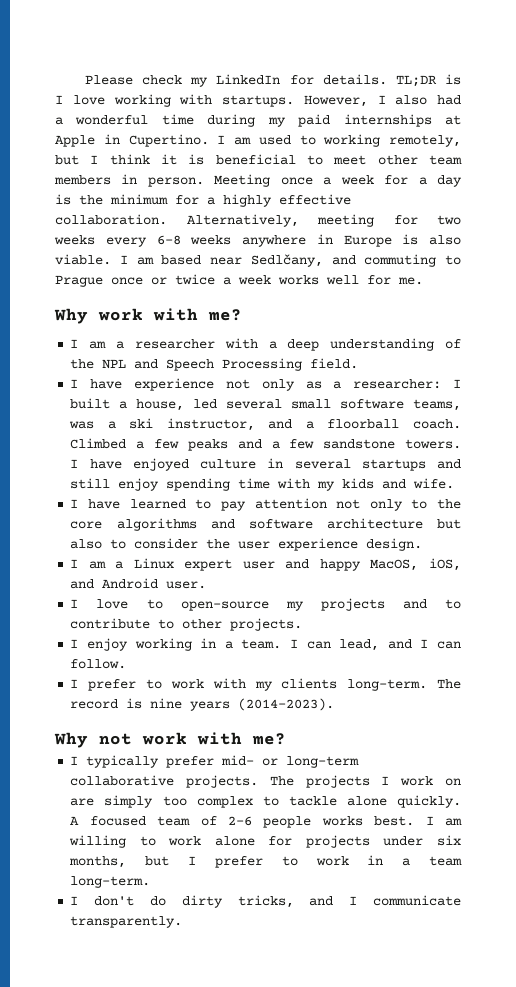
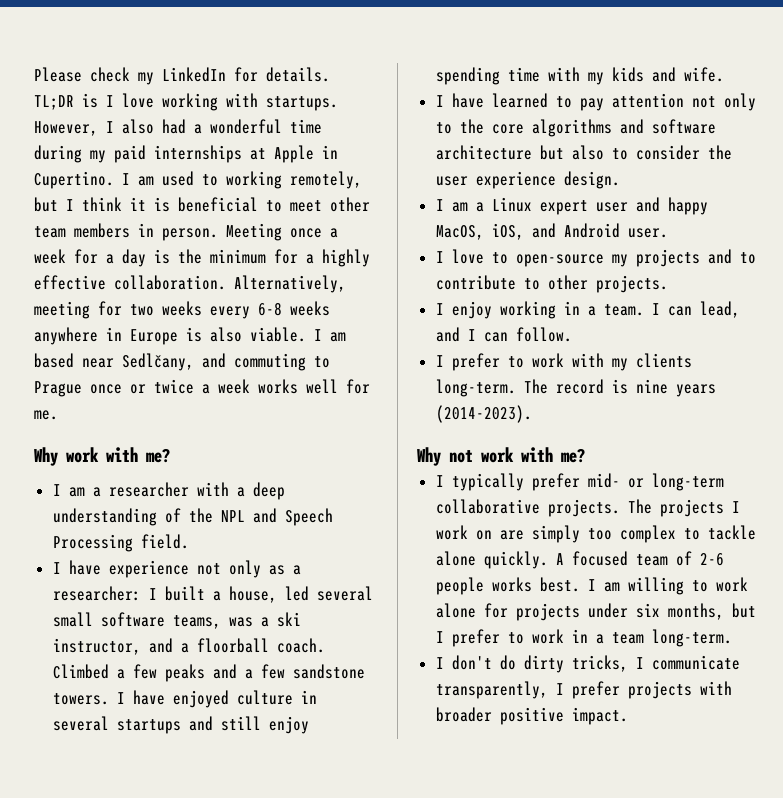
[309,896,334,906] and -> (628, 663) none
[70,916,183,928] transparently. -> [435,681,732,699] [435,707,628,725] transparently, I prefer projects with broader positive impact.

